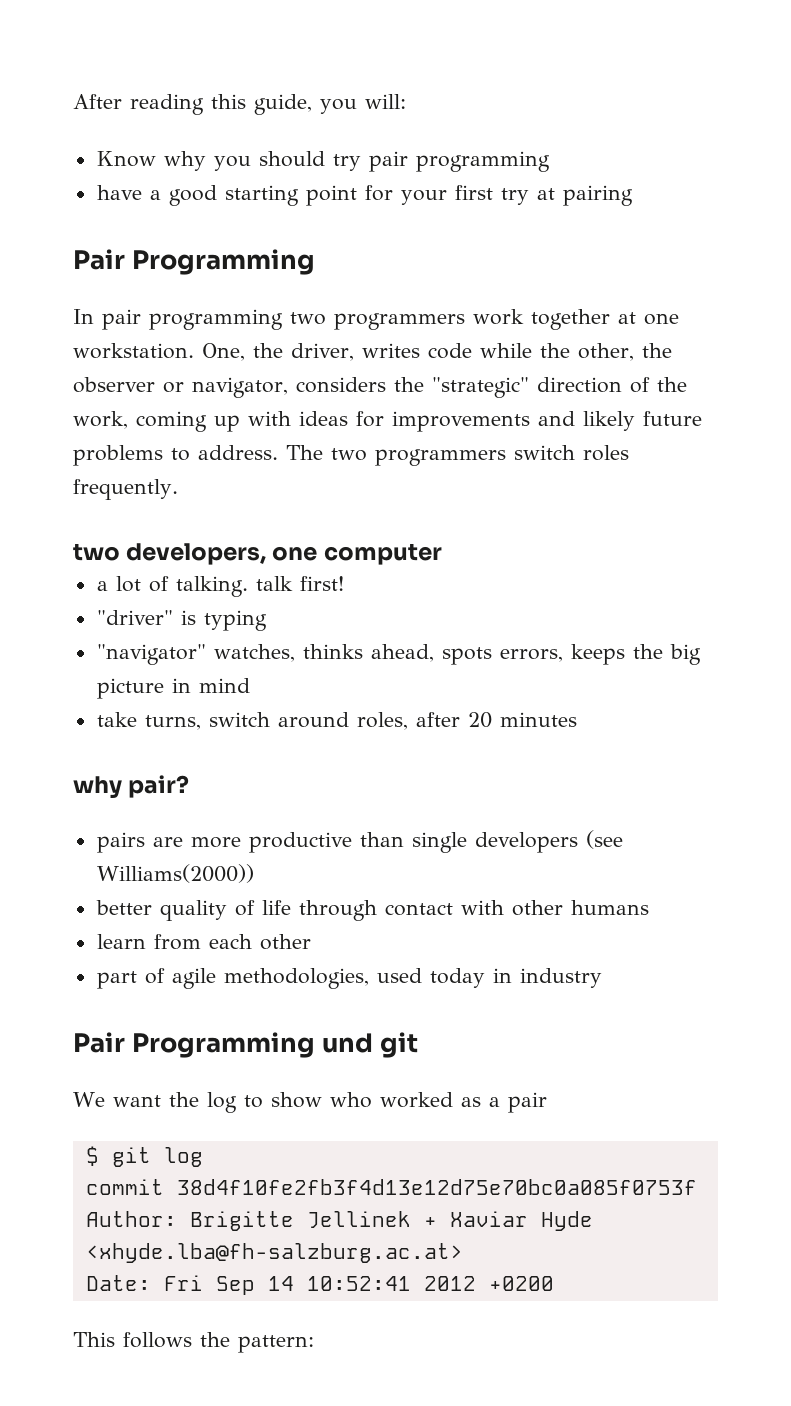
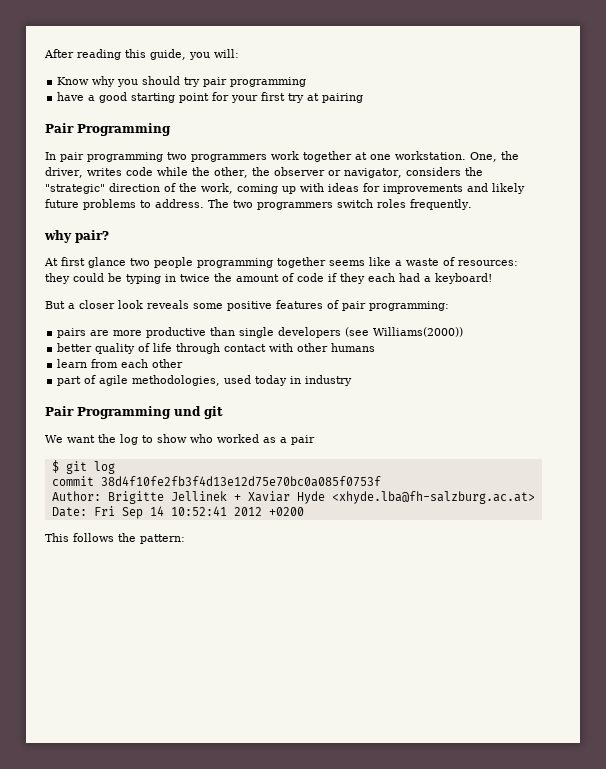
[73,543,442,565] [96,576,344,597] [96,610,267,631] [96,644,701,665] [96,678,250,699] [96,712,577,730] [73,775,190,798] two developers, one computer // a lot of talking. talk first! // "driver" is typing // "navigator" watches, thinks ahead, spots errors, keeps the big picture in mind // take turns, switch around roles, after 20 minutes // why pair? -> [44,230,109,243] [44,257,518,268] [45,273,492,284] [45,300,449,311] why pair? // At first glance two people programming together seems like a waste of resources: they could be typing in twice the amount of code if they each had a keyboard! // But a closer look reveals some positive features of pair programming:

